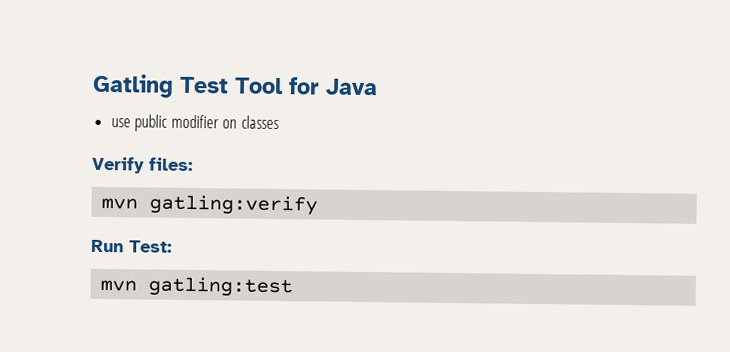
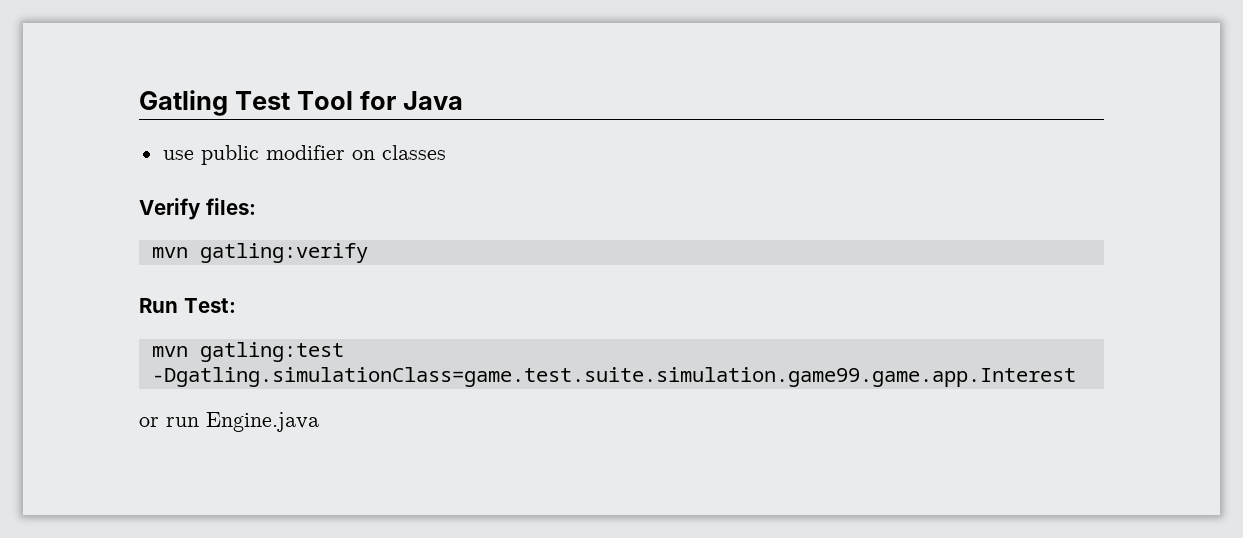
(294, 287) none -> [151,367,1076,387] [139,412,319,432] -Dgatling.simulationClass=game.test.suite.simulation.game99.game.app.Interest // or run Engine.java

